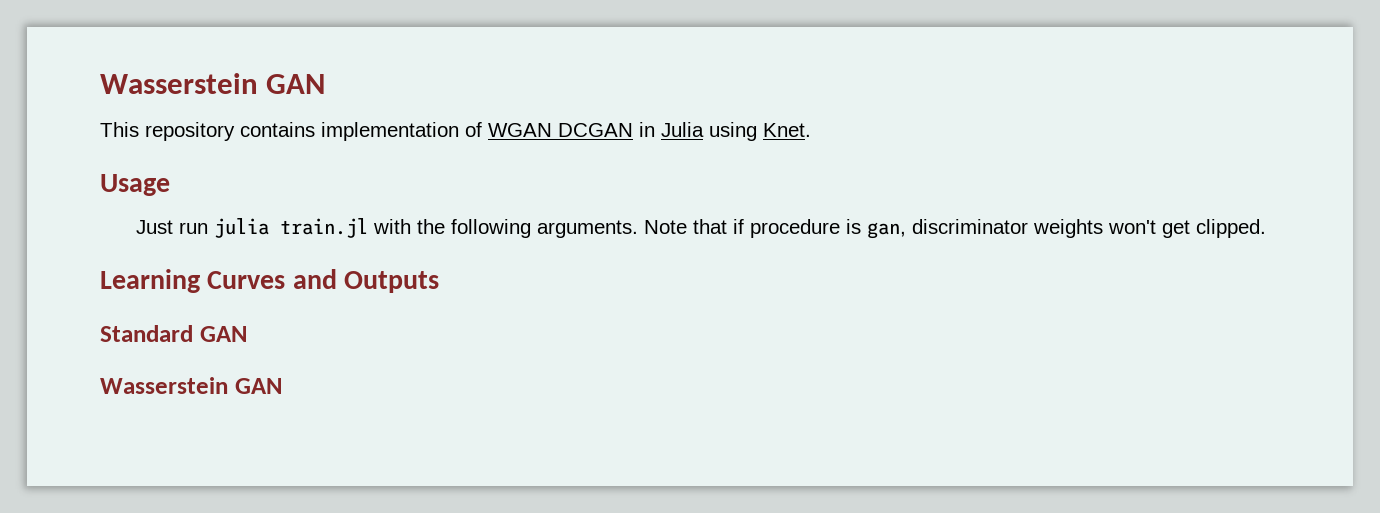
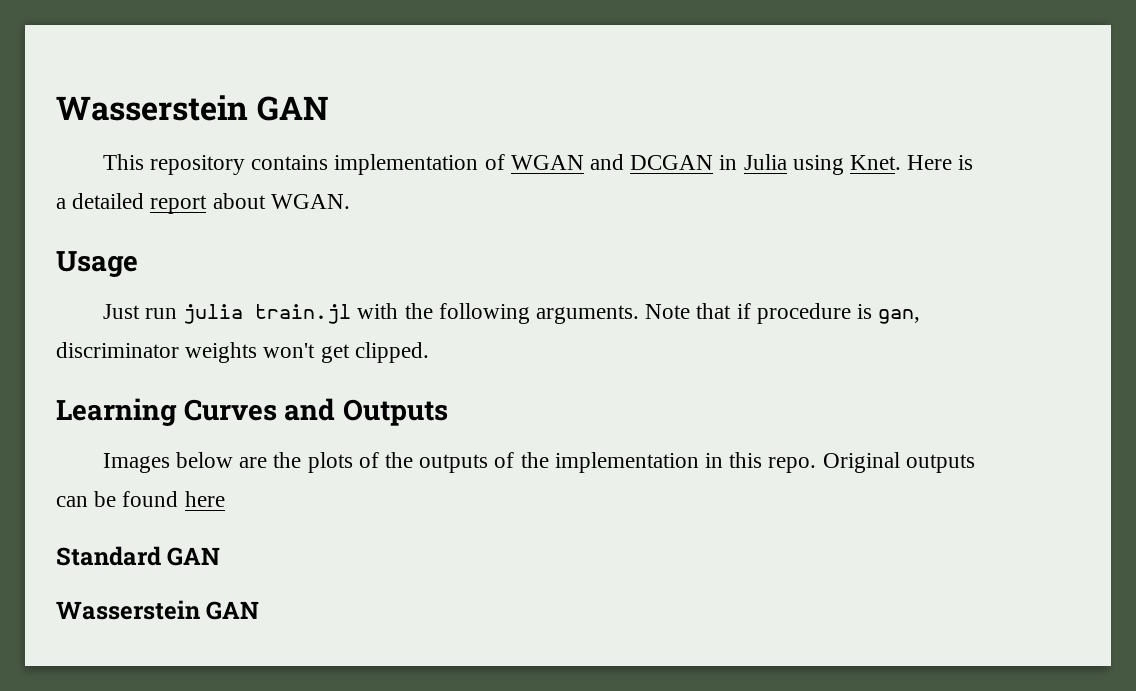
(552, 130) none -> [589,154,624,170] and
(811, 130) none -> [907,155,974,170] [56,193,350,214] Here is a detailed report about WGAN.
(440, 282) none -> [102,452,975,473] [56,491,225,507] // Images below are the plots of the outputs of the implementation in this repo. Original outputs can be found here

